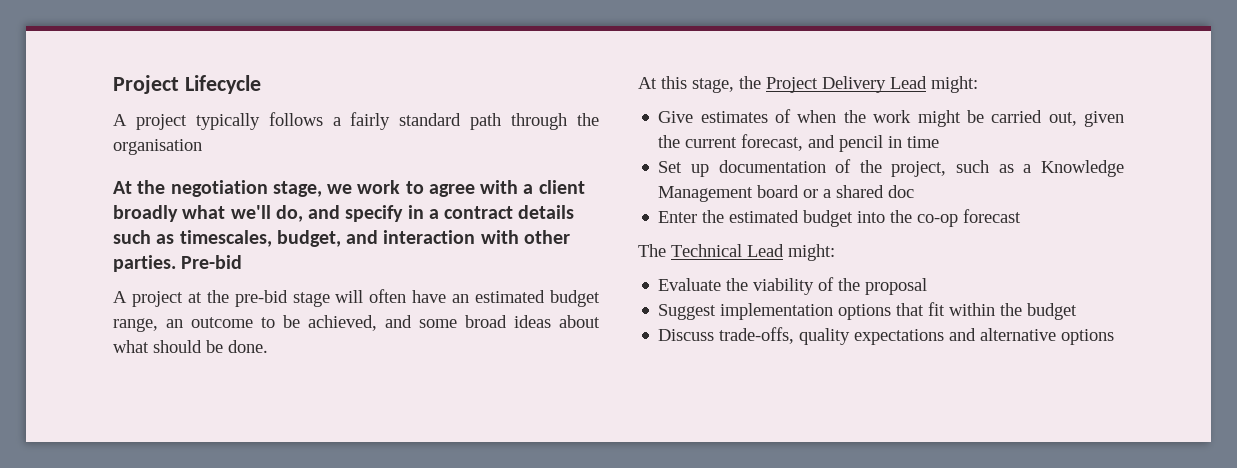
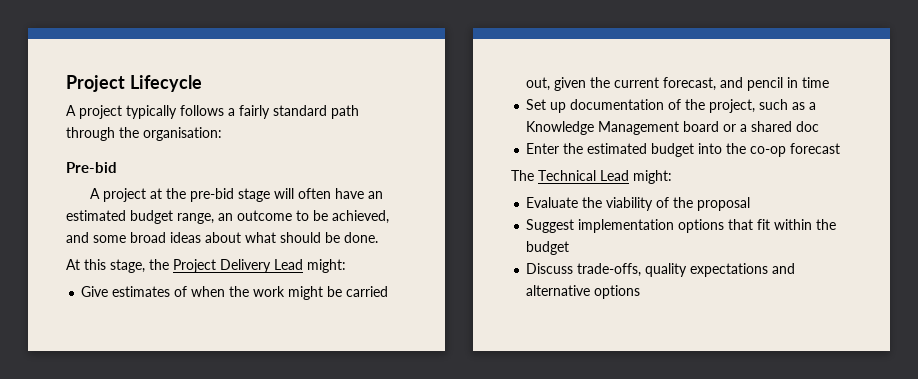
[113,139,202,155] [113,180,585,197] [113,205,575,222] [113,230,570,247] [113,255,176,272] organisation // At the negotiation stage, we work to agree with a client broadly what we'll do, and specify in a contract details such as timescales, budget, and interaction with other parties. -> [143,127,222,141] organisation: //

